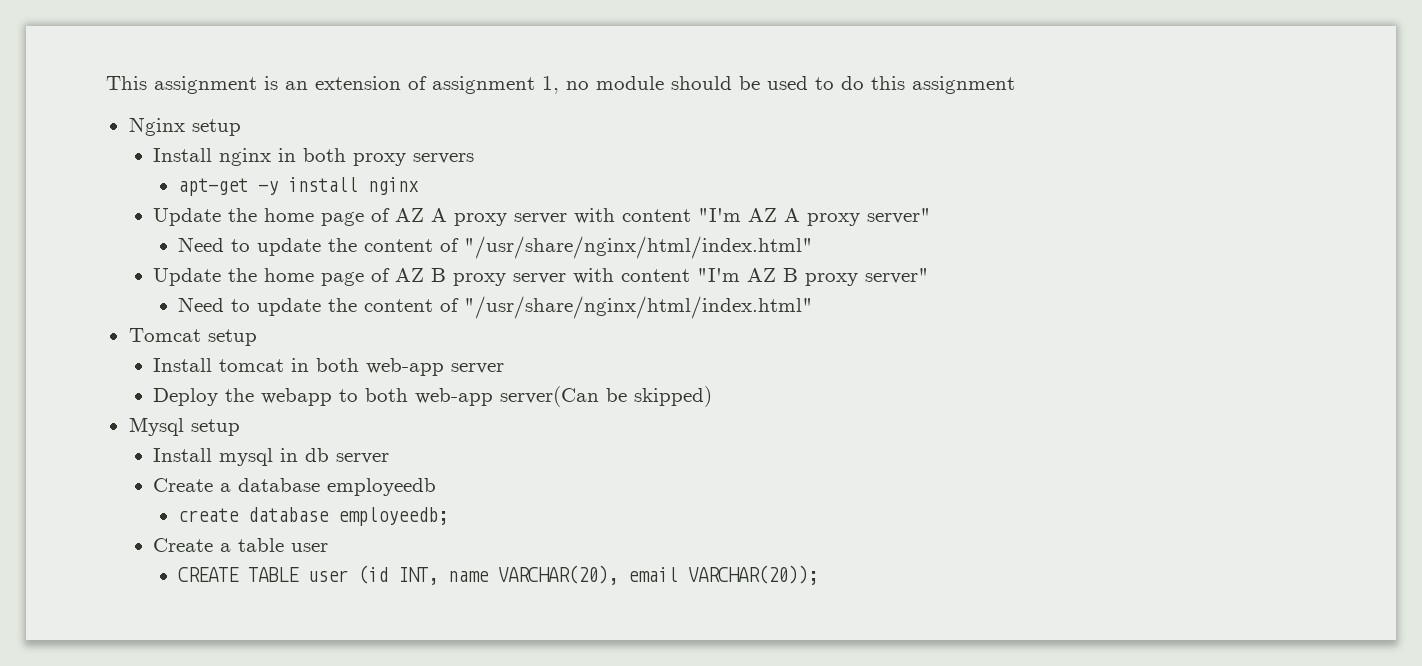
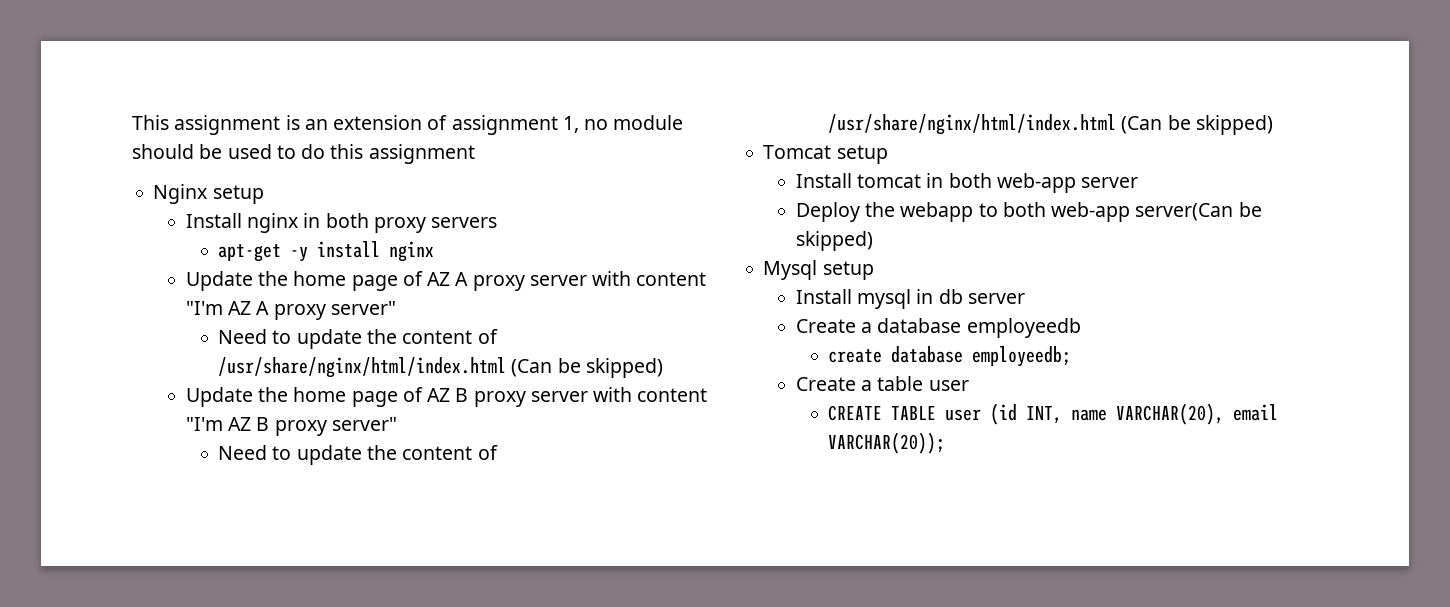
[464,236,814,259] "/usr/share/nginx/html/index.html" -> [218,357,663,378] /usr/share/nginx/html/index.html (Can be skipped)
[464,296,814,319] "/usr/share/nginx/html/index.html" -> [828,114,1273,135] /usr/share/nginx/html/index.html (Can be skipped)

